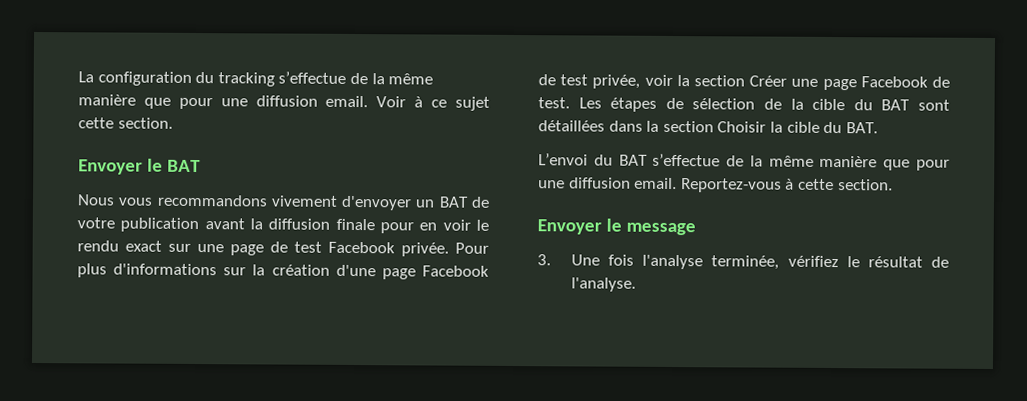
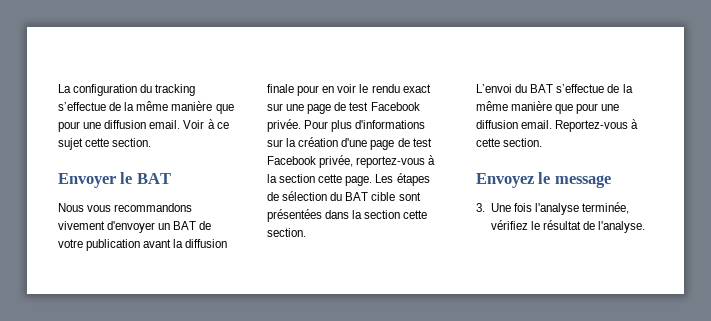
[422,265,490,277] [538,74,950,91] [538,97,950,112] [538,120,878,134] Facebook de test privée, voir la section Créer une page Facebook de test. Les étapes de sélection de la cible du BAT sont détaillées dans la section Choisir la cible du BAT. -> [397,138,432,147] [267,155,436,168] [267,173,430,186] [267,191,421,201] [267,209,428,222] [267,228,306,237] de test Facebook privée, reportez-vous à la section cette page. Les étapes de sélection du BAT cible sont présentées dans la section cette section.
[537,219,602,235] Envoyer -> [476,173,534,188] Envoyez

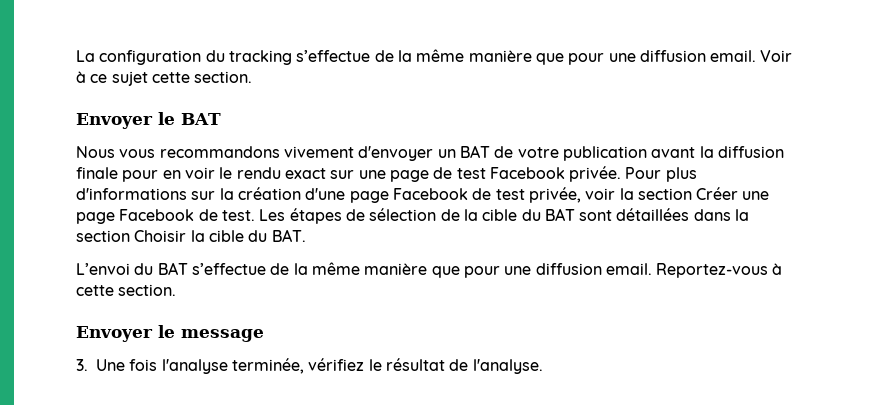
[397,138,432,147] [267,155,436,168] [267,173,430,186] [267,191,421,201] [267,209,428,222] [267,228,306,237] de test Facebook privée, reportez-vous à la section cette page. Les étapes de sélection du BAT cible sont présentées dans la section cette section. -> [392,187,770,203] [76,208,750,224] [76,229,306,242] Facebook de test privée, voir la section Créer une page Facebook de test. Les étapes de sélection de la cible du BAT sont détaillées dans la section Choisir la cible du BAT.
[476,173,534,188] Envoyez -> [76,326,153,342] Envoyer

